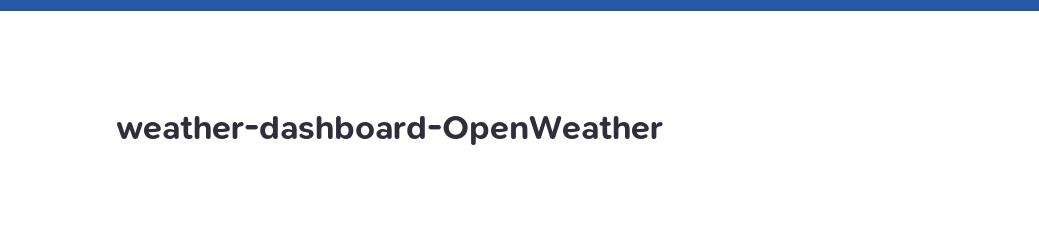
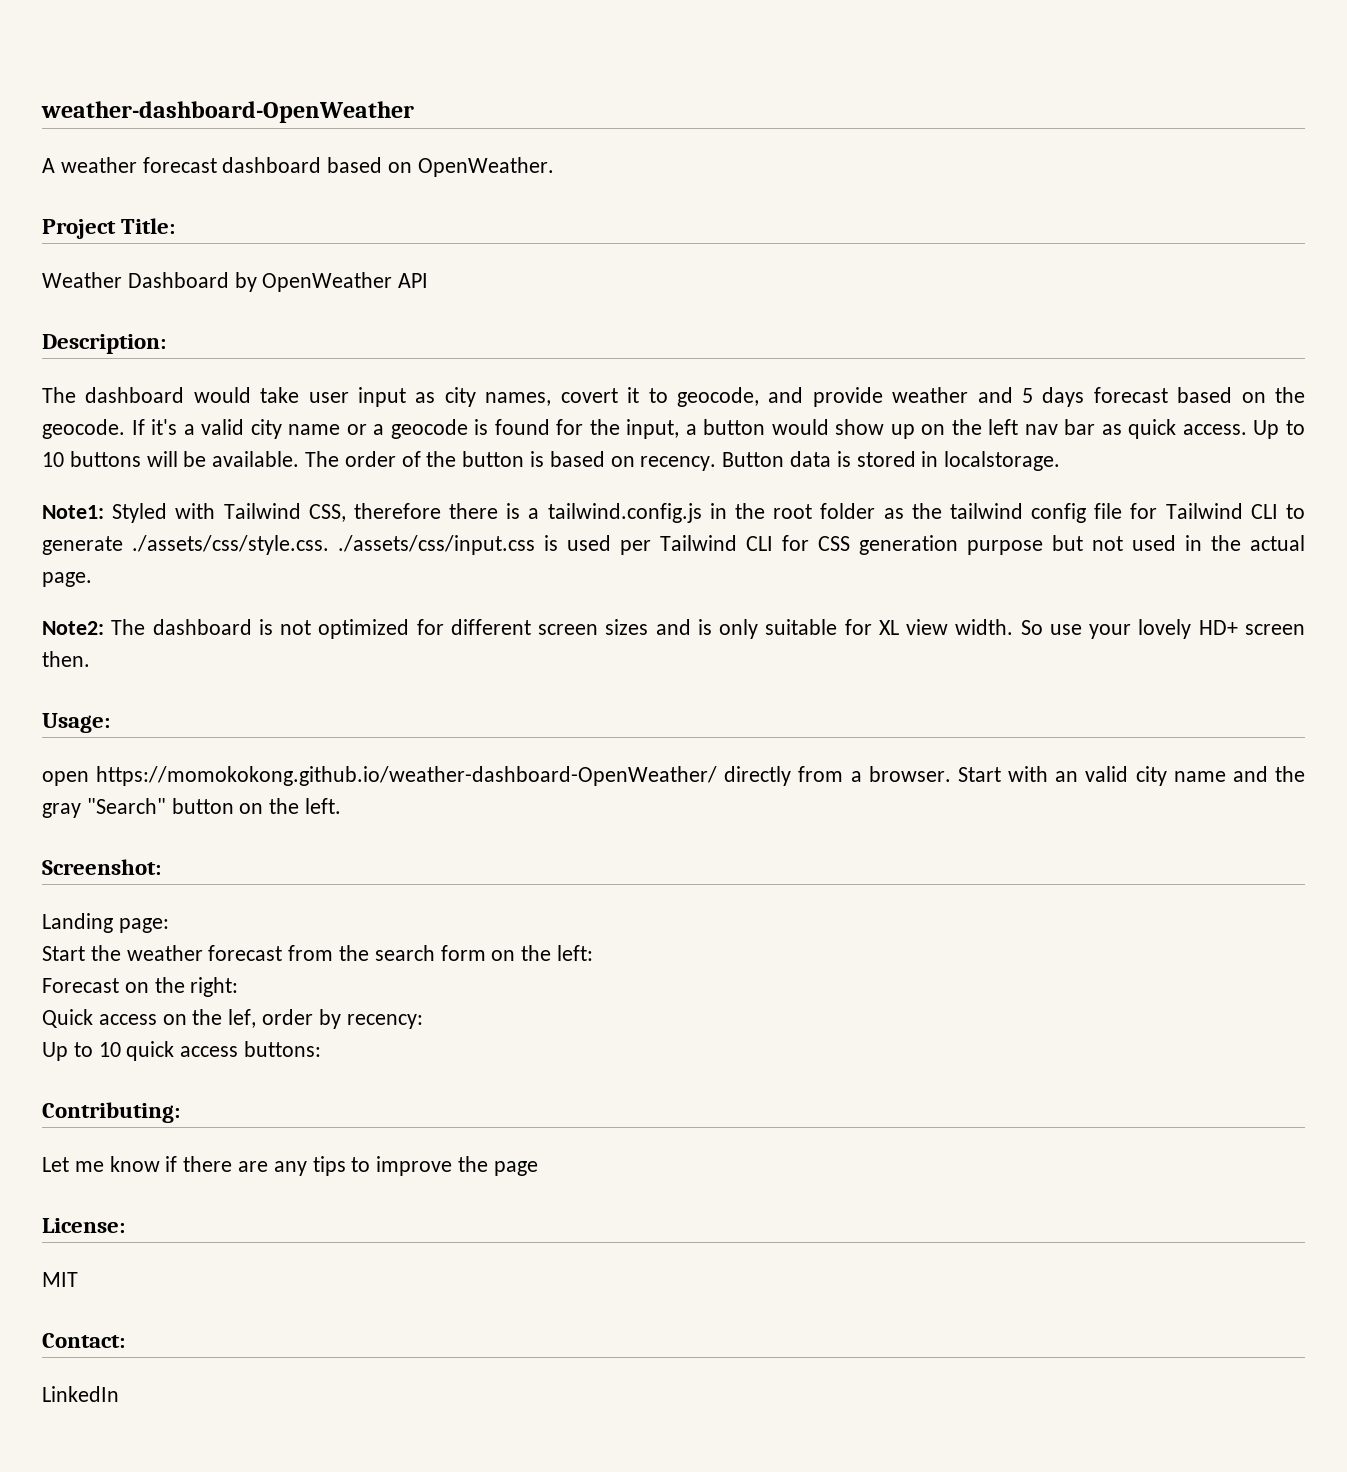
(663, 130) none -> [42,157,554,177] [42,218,176,239] [42,272,429,292] [42,334,166,354] [42,387,1306,407] [42,419,1305,439] [42,451,1061,471] [42,503,1305,523] [42,535,1305,555] [42,572,92,587] [42,619,1305,639] [42,651,90,667] [42,713,110,733] [42,766,1306,786] [42,798,342,818] [42,859,161,875] [42,913,169,933] [42,945,594,961] [42,977,239,997] [42,1009,423,1029] [42,1041,322,1061] [42,1102,180,1123] [42,1156,538,1176] [42,1218,125,1233] [42,1272,78,1287] [42,1333,125,1348] [42,1386,119,1402] // A weather forecast dashboard based on OpenWeather. // Project Title: // Weather Dashboard by OpenWeather API // Description: // The dashboard would take user input as city names, covert it to geocode, and provide weather and 5 days forecast based on the geocode. If it's a valid city name or a geocode is found for the input, a button would show up on the left nav bar as quick access. Up to 10 buttons will be available. The order of the button is based on recency. Button data is stored in localstorage. // Note1: Styled with Tailwind CSS, therefore there is a tailwind.config.js in the root folder as the tailwind config file for Tailwind CLI to generate ./assets/css/style.css. ./assets/css/input.css is used per Tailwind CLI for CSS generation purpose but not used in the actual page. // Note2: The dashboard is not optimized for different screen sizes and is only suitable for XL view width. So use your lovely HD+ screen then. // Usage: // open https://momokokong.github.io/weather-dashboard-OpenWeather/ directly from a browser. Start with an valid city name and the gray "Search" button on the left. // Screenshot: // Landing page: // Start the weather forecast from the search form on the left: // Forecast on the right: // Quick access on the lef, order by recency: // Up to 10 quick access buttons: // Contributing: // Let me know if there are any tips to improve the page // License: // MIT // Contact: // LinkedIn

